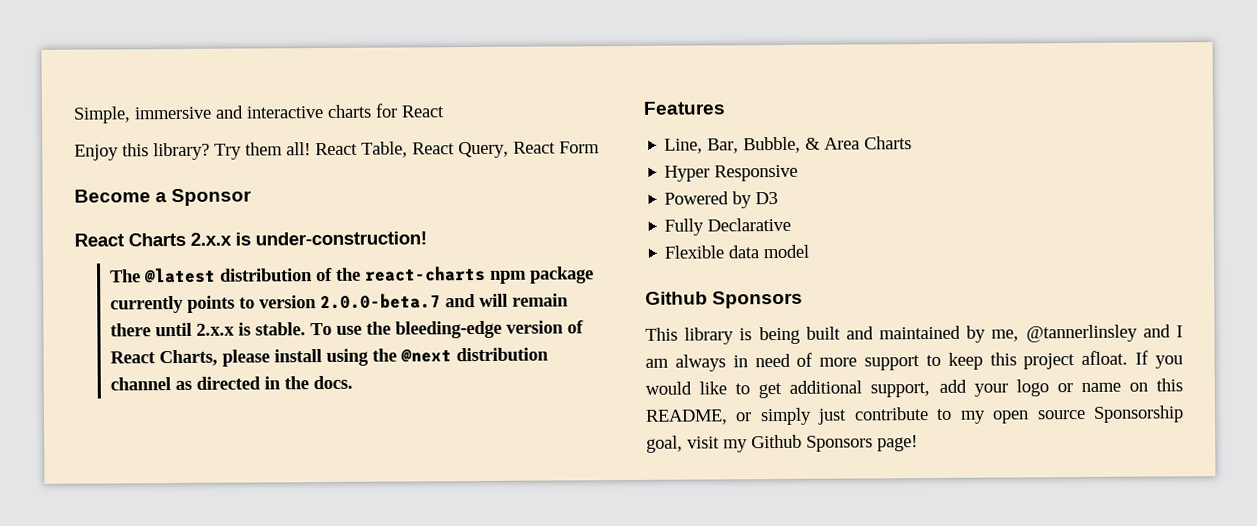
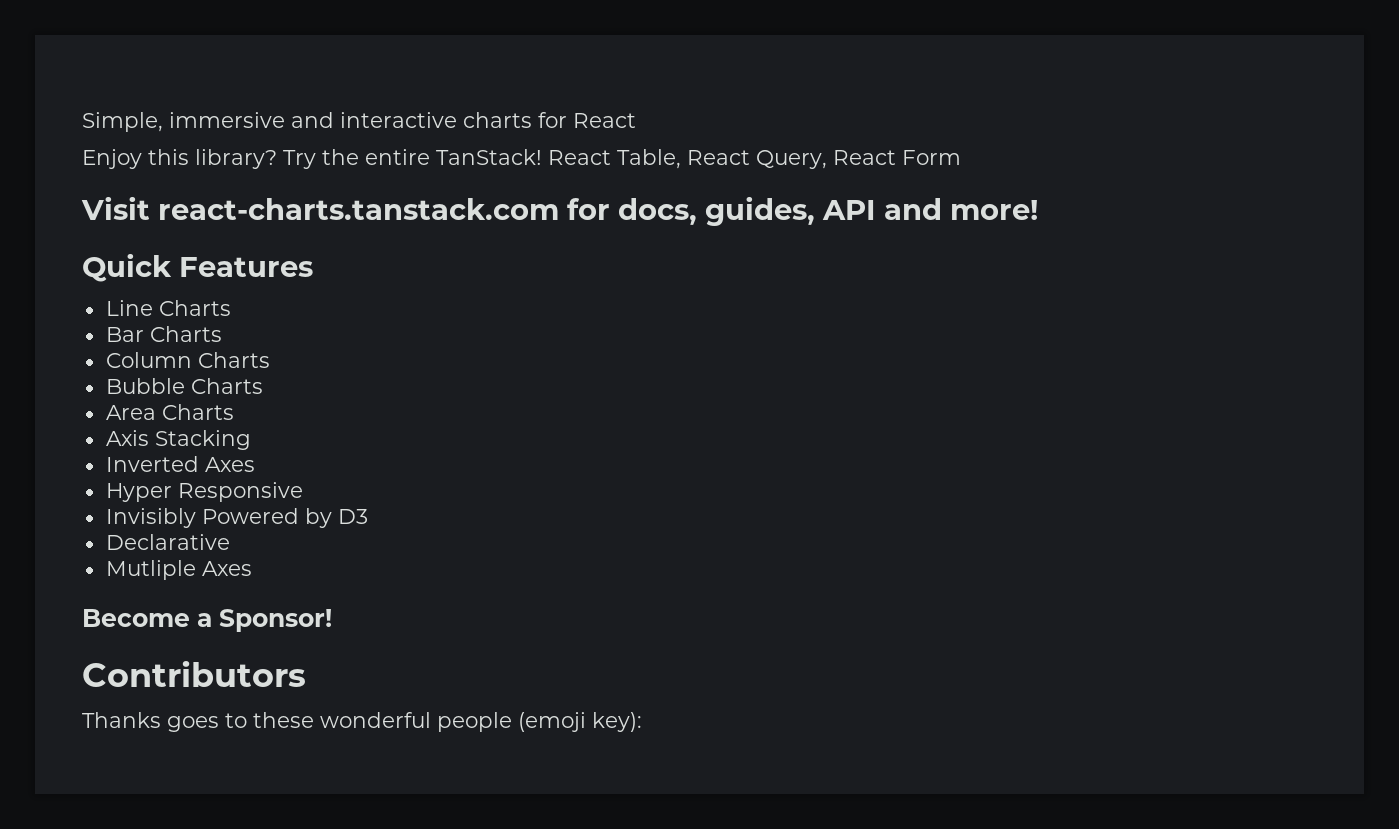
[245,142,311,156] them all! -> [322,149,542,165] the entire TanStack!
[74,188,253,207] [74,231,427,247] [110,265,595,284] [110,293,570,314] [110,320,585,339] [110,347,550,367] [110,375,354,391] [643,101,726,115] [664,136,913,154] Become a Sponsor // React Charts 2.x.x is under-construction! // The @latest distribution of the react-charts npm package currently points to version 2.0.0-beta.7 and will remain there until 2.x.x is stable. To use the bleeding-edge version of React Charts, please install using the @next distribution channel as directed in the docs. // Features // Line, Bar, Bubble, & Area Charts -> [81,196,1038,226] [82,253,313,282] [105,300,231,316] [105,326,222,342] [105,352,270,368] [105,378,263,394] [105,404,234,420] [105,430,251,450] [105,456,255,472] Visit react-charts.tanstack.com for docs, guides, API and more! // Quick Features // Line Charts // Bar Charts // Column Charts // Bubble Charts // Area Charts // Axis Stacking // Inverted Axes
(799, 173) none -> [105,508,196,528] Invisibly
[664,218,705,236] Fully -> (368, 516) none
[664,244,810,259] [645,290,804,309] [645,324,1183,345] [645,350,1183,372] [645,378,1183,399] [645,405,1184,426] [646,434,918,453] Flexible data model // Github Sponsors // This library is being built and maintained by me, @tannerlinsley and I am always in need of more support to keep this project afloat. If you would like to get additional support, add your logo or name on this README, or simply just contribute to my open source Sponsorship goal, visit my Github Sponsors page! -> [105,560,252,580] [82,609,332,632] [82,661,306,687] [82,712,642,732] Mutliple Axes // Become a Sponsor! // Contributors // Thanks goes to these wonderful people (emoji key):

